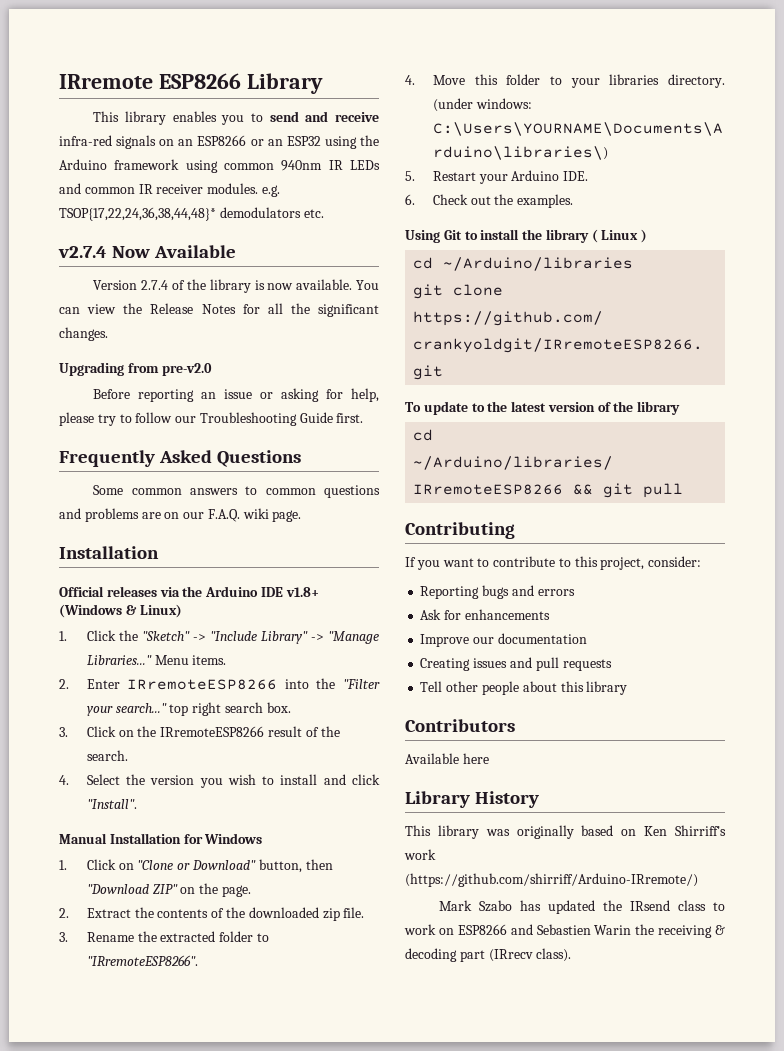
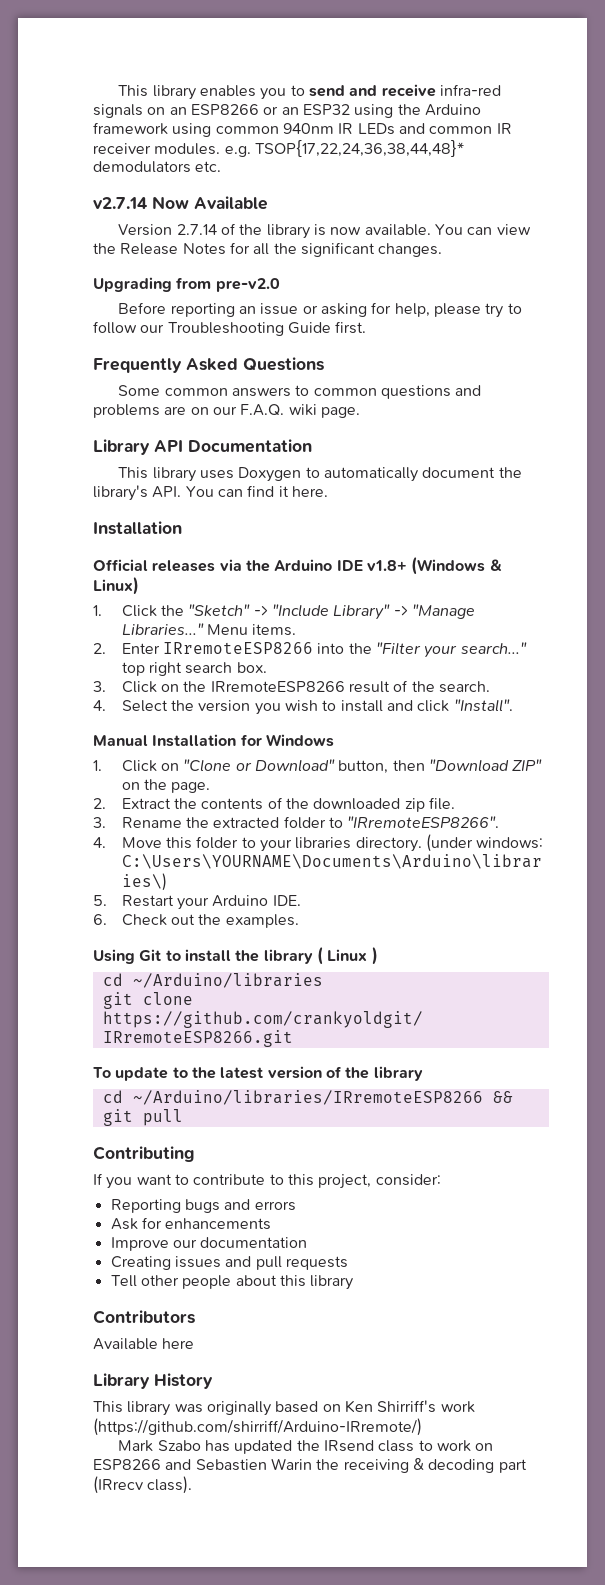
[59,73,323,94] IRremote ESP8266 Library // -> (118, 91) none
[58,246,107,258] v2.7.4 -> [93,197,147,209] v2.7.14
[141,280,169,290] 2.7.4 -> [176,224,217,235] 2.7.14
(302, 516) none -> [93,439,312,455] [118,467,522,482] [93,485,328,501] // Library API Documentation // This library uses Doxygen to automatically document the library's API. You can find it here.

